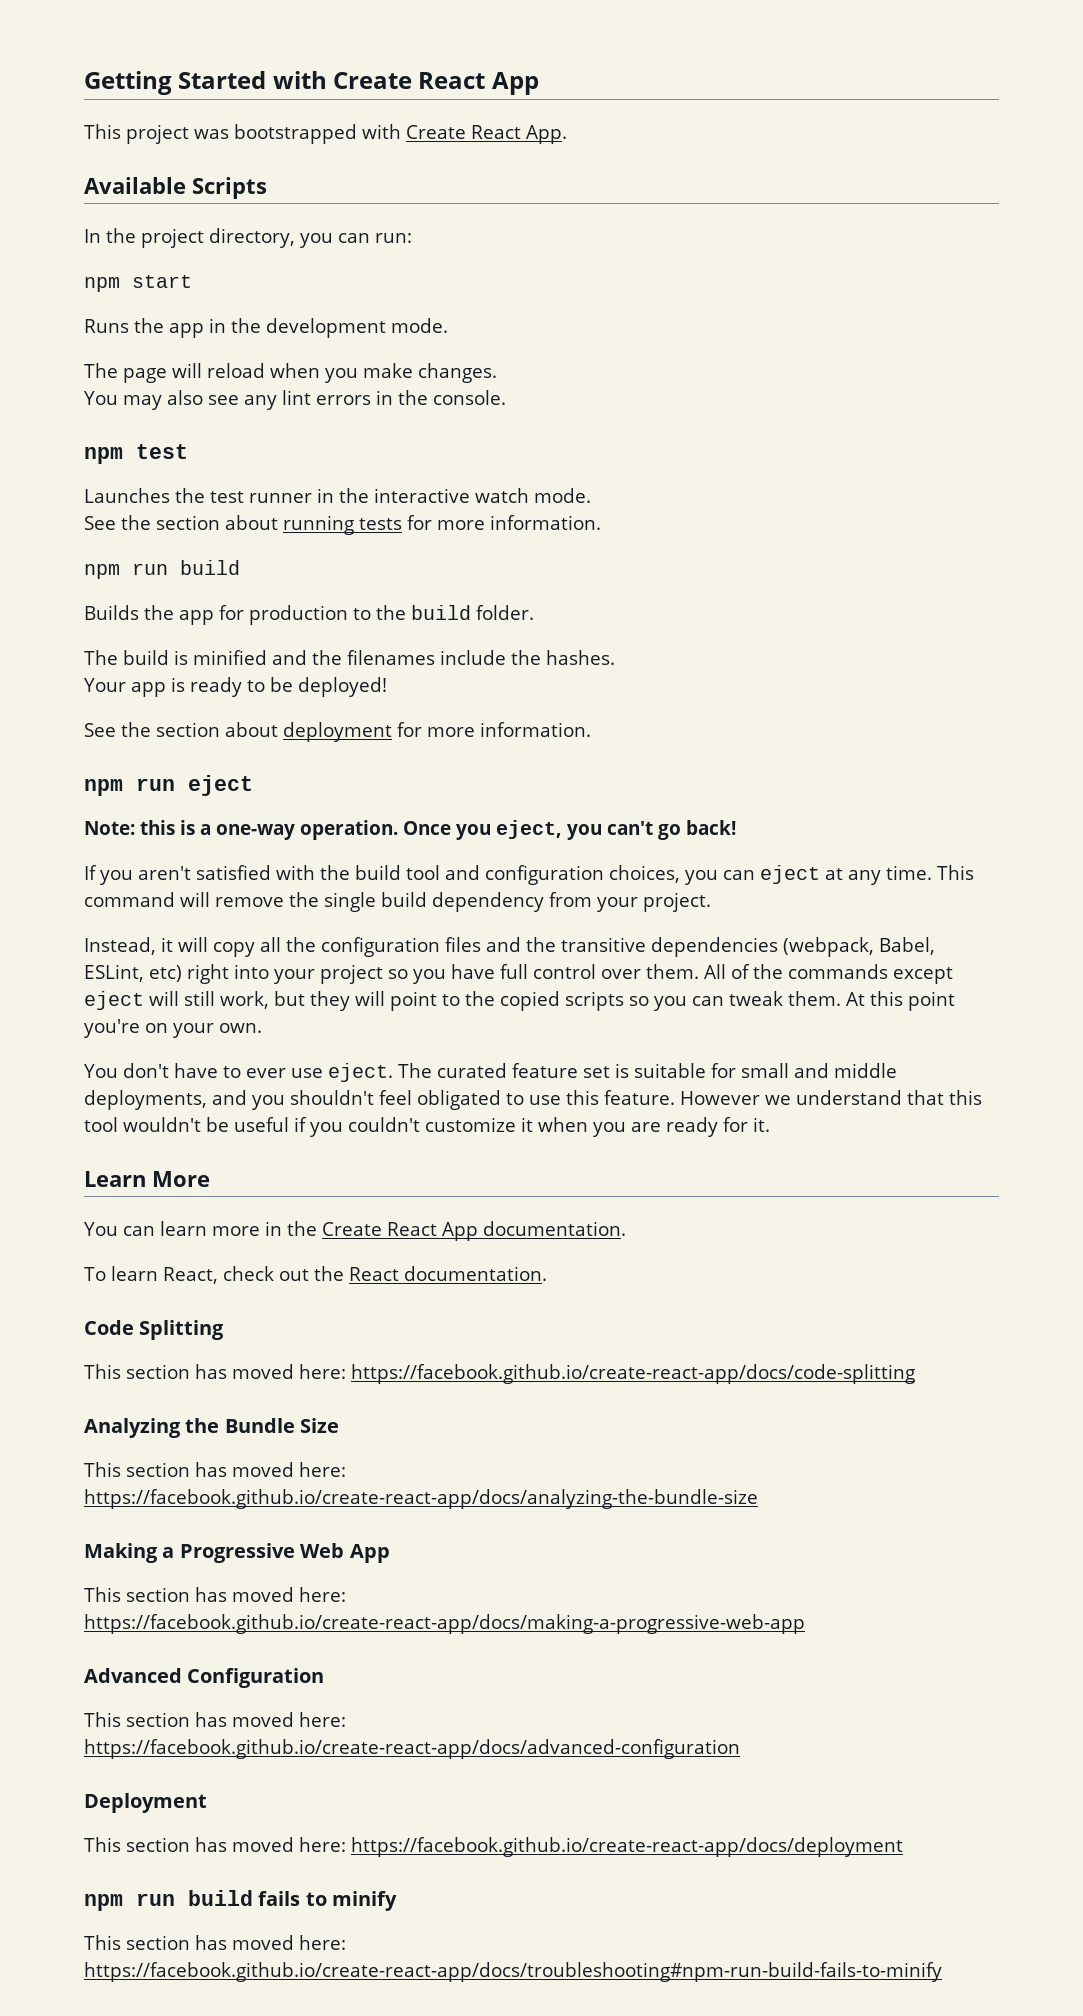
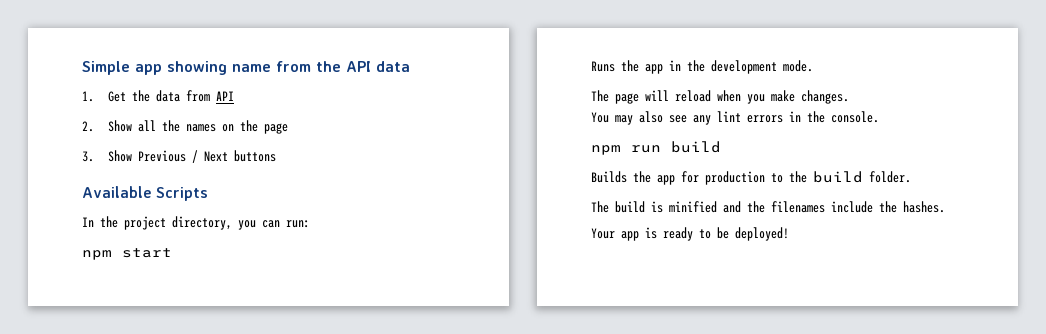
[84,71,539,95] [84,124,567,144] Getting Started with Create React App // This project was bootstrapped with Create React App. -> [82,61,410,75] [82,90,234,102] [82,120,288,134] [82,150,276,163] Simple app showing name from the API data // 1. Get the data from API // 2. Show all the names on the page // 3. Show Previous / Next buttons
[84,444,188,464] [84,488,591,503] [84,515,601,535] // npm test // Launches the test runner in the interactive watch mode. // See the section about running tests for more information. -> (879, 117) none
[84,722,591,742] [84,775,253,796] [84,820,736,840] [84,865,974,885] [84,892,711,912] [84,937,935,957] [84,964,953,984] [84,991,955,1011] [84,1019,262,1038] [84,1063,897,1082] [84,1090,982,1110] [84,1117,770,1137] [84,1171,210,1187] [84,1221,626,1241] [84,1266,547,1284] [84,1320,225,1340] [84,1364,915,1384] [84,1418,340,1438] [84,1462,346,1477] [84,1489,758,1509] [84,1543,390,1563] [84,1587,346,1602] [84,1614,805,1634] [84,1668,325,1688] [84,1712,346,1727] [84,1739,740,1759] [84,1793,207,1813] [84,1837,903,1857] [84,1890,398,1911] [84,1935,346,1950] [84,1962,942,1982] // See the section about deployment for more information. // npm run eject // Note: this is a one-way operation. Once you eject, you can't go back! // If you aren't satisfied with the build tool and configuration choices, you can eject at any time. This command will remove the single build dependency from your project. // Instead, it will copy all the configuration files and the transitive dependencies (webpack, Babel, ESLint, etc) right into your project so you have full control over them. All of the commands except eject will still work, but they will point to the copied scripts so you can tweak them. At this point you're on your own. // You don't have to ever use eject. The curated feature set is suitable for small and middle deployments, and you shouldn't feel obligated to use this feature. However we understand that this tool wouldn't be useful if you couldn't customize it when you are ready for it. // Learn More // You can learn more in the Create React App documentation. // To learn React, check out the React documentation. // Code Splitting // This section has moved here: https://facebook.github.io/create-react-app/docs/code-splitting // Analyzing the Bundle Size // This section has moved here: https://facebook.github.io/create-react-app/docs/analyzing-the-bundle-size // Making a Progressive Web App // This section has moved here: https://facebook.github.io/create-react-app/docs/making-a-progressive-web-app // Advanced Configuration // This section has moved here: https://facebook.github.io/create-react-app/docs/advanced-configuration // Deployment // This section has moved here: https://facebook.github.io/create-react-app/docs/deployment // npm run build fails to minify // This section has moved here: https://facebook.github.io/create-react-app/docs/troubleshooting#npm-run-build-fails-to-minify -> (789, 234) none

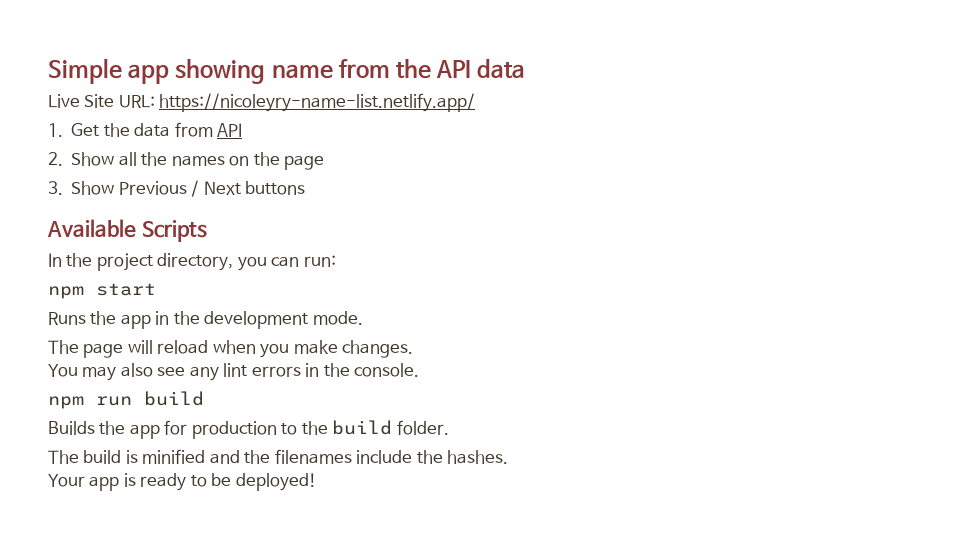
(410, 66) none -> [48,93,476,112] // Live Site URL: https://nicoleyry-name-list.netlify.app/

